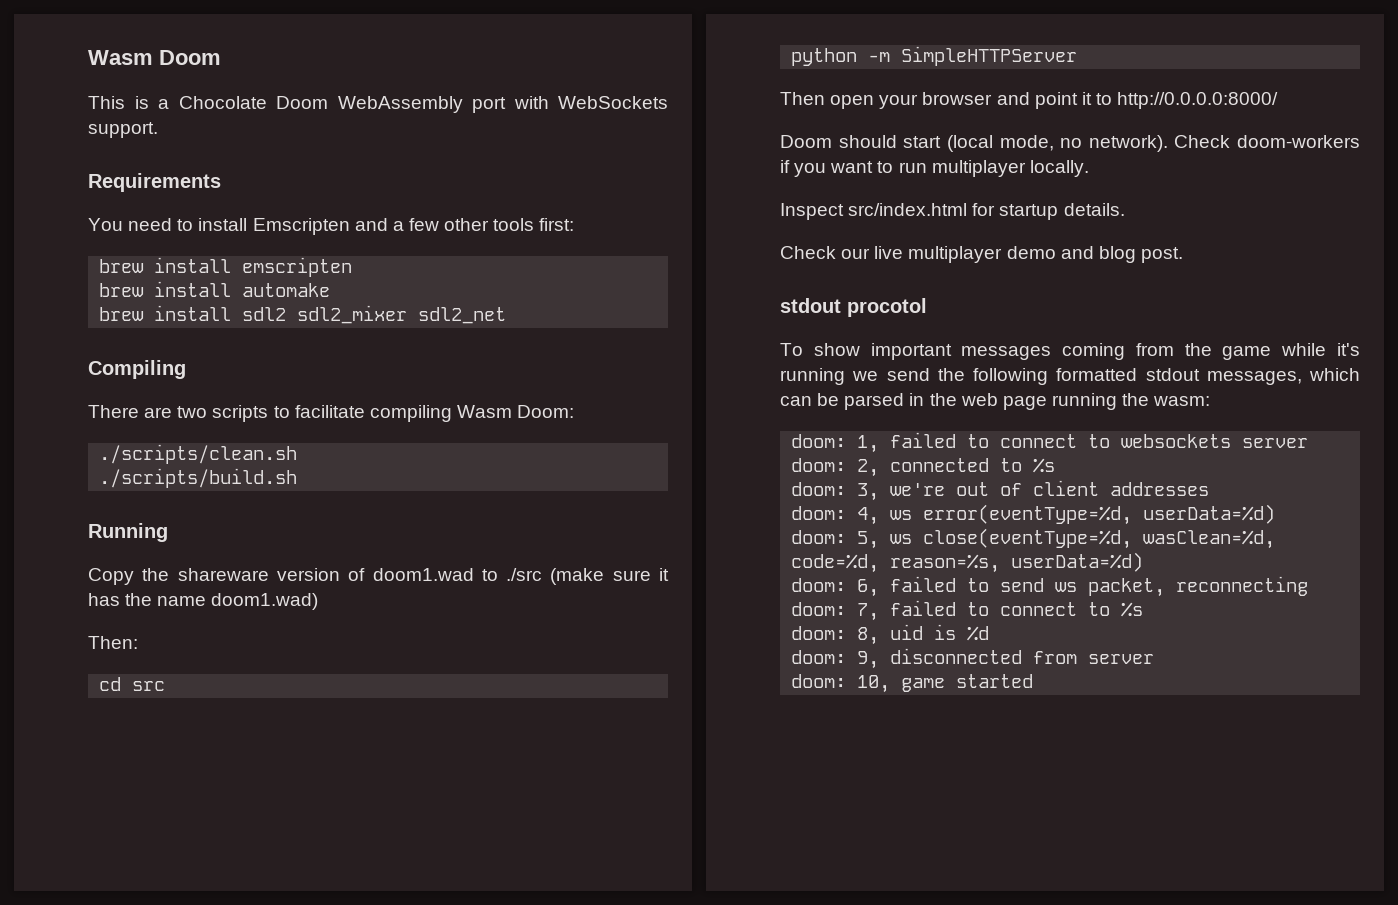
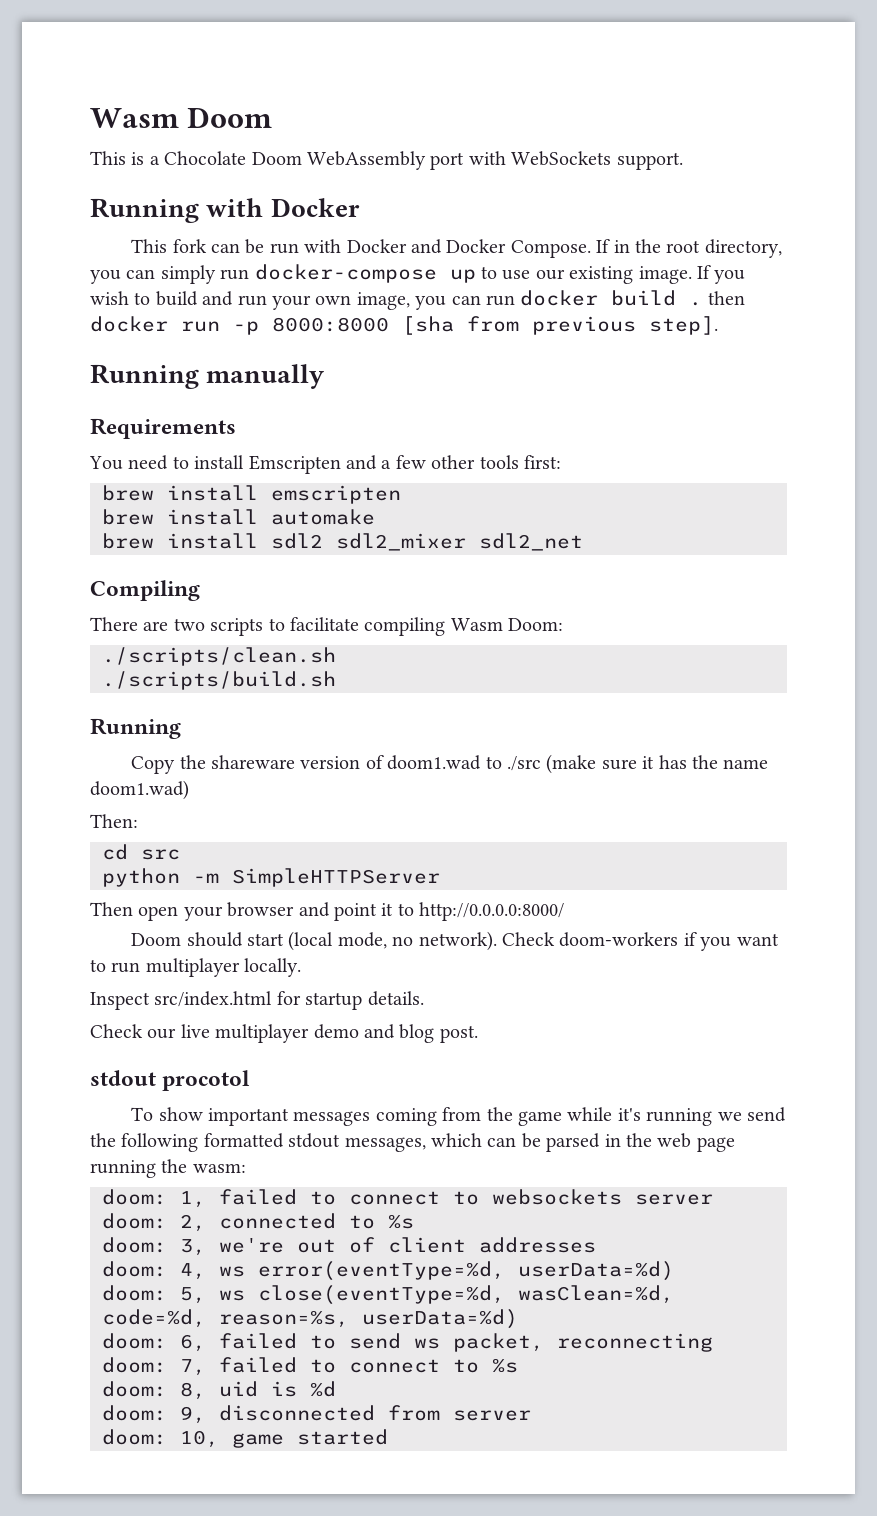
(158, 130) none -> [90,198,360,223] [131,239,782,258] [90,264,746,284] [90,290,745,310] [90,316,718,335] [90,364,325,389] // Running with Docker // This fork can be run with Docker and Docker Compose. If in the root directory, you can simply run docker-compose up to use our existing image. If you wish to build and run your own image, you can run docker build . then docker run -p 8000:8000 [sha from previous step]. // Running manually

